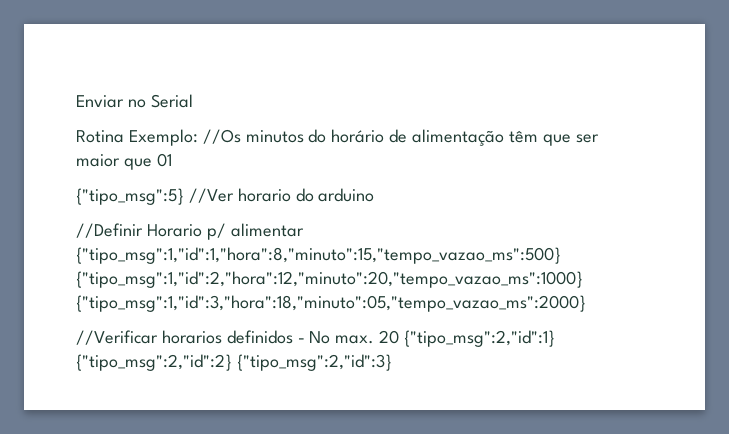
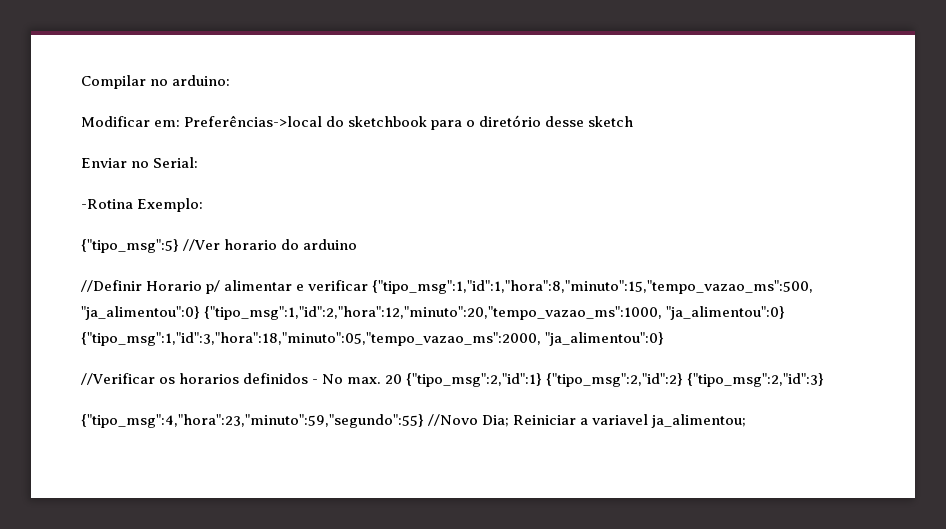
[76,94,193,108] [76,129,599,146] [76,153,172,170] Enviar no Serial // Rotina Exemplo: //Os minutos do horário de alimentação têm que ser maior que 01 -> [81,75,231,89] [81,115,634,130] [81,157,199,168] [81,198,204,212] Compilar no arduino: // Modificar em: Preferências->local do sketchbook para o diretório desse sketch // Enviar no Serial: // -Rotina Exemplo:
[76,247,561,264] [76,271,583,288] [76,295,586,312] {"tipo_msg":1,"id":1,"hora":8,"minuto":15,"tempo_vazao_ms":500} {"tipo_msg":1,"id":2,"hora":12,"minuto":20,"tempo_vazao_ms":1000} {"tipo_msg":1,"id":3,"hora":18,"minuto":05,"tempo_vazao_ms":2000} -> [296,280,814,294] [81,306,786,320] [81,332,665,346] e verificar {"tipo_msg":1,"id":1,"hora":8,"minuto":15,"tempo_vazao_ms":500, "ja_alimentou":0} {"tipo_msg":1,"id":2,"hora":12,"minuto":20,"tempo_vazao_ms":1000, "ja_alimentou":0} {"tipo_msg":1,"id":3,"hora":18,"minuto":05,"tempo_vazao_ms":2000, "ja_alimentou":0}
(158, 337) none -> [159,377,176,384] os
(392, 362) none -> [81,414,747,428] // {"tipo_msg":4,"hora":23,"minuto":59,"segundo":55} //Novo Dia; Reiniciar a variavel ja_alimentou;

